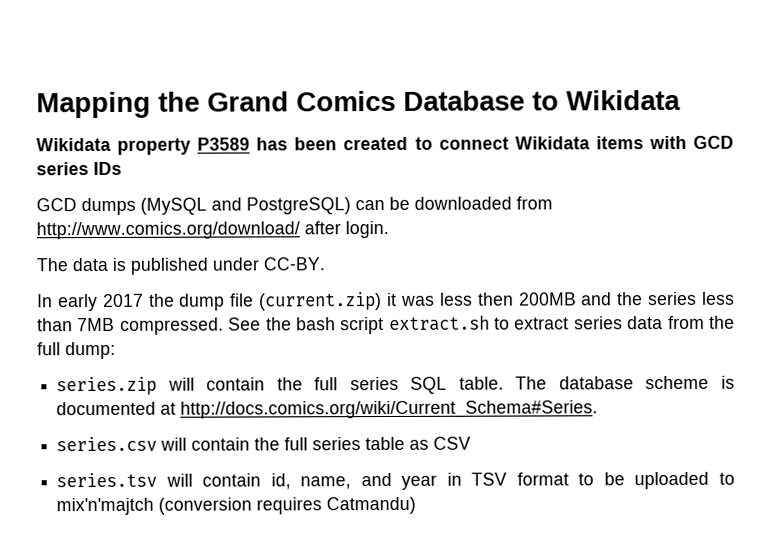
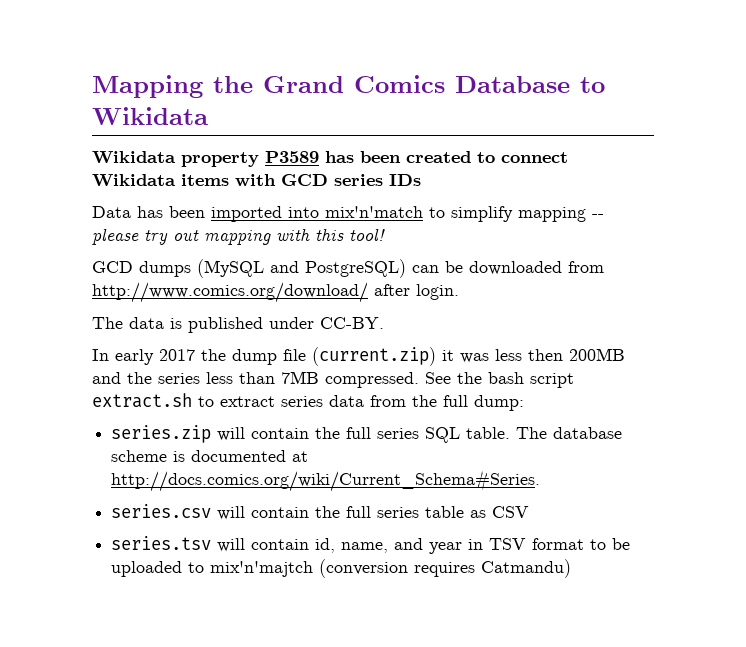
(122, 168) none -> [92,206,604,222] [92,228,385,245] // Data has been imported into mix'n'match to simplify mapping -- please try out mapping with this tool!

